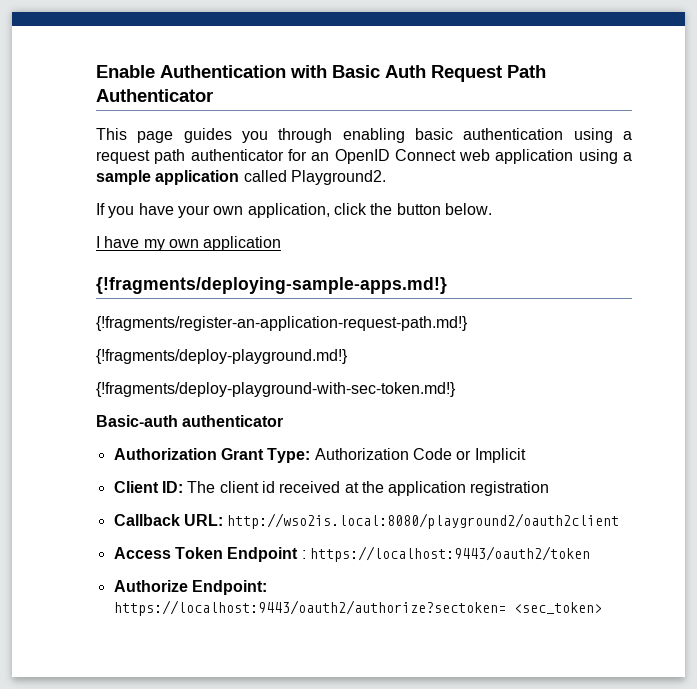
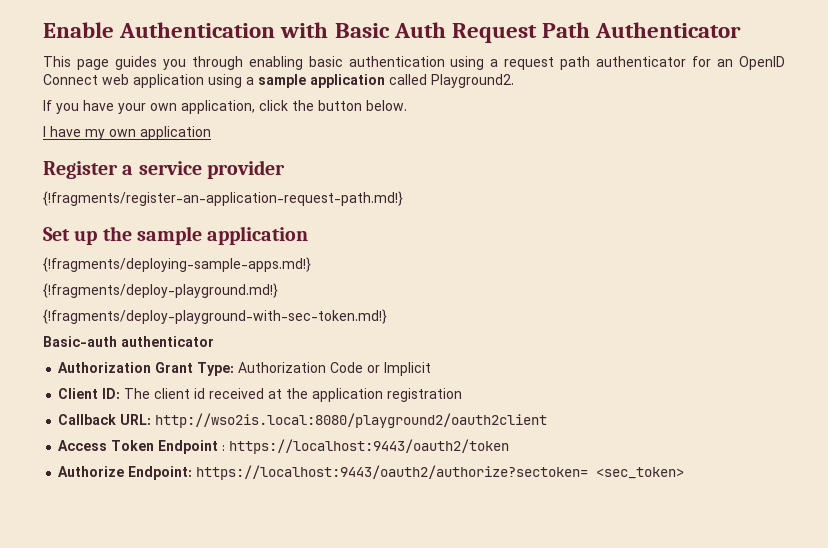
[96,277,447,294] [96,316,468,331] {!fragments/deploying-sample-apps.md!} // {!fragments/register-an-application-request-path.md!} -> [43,160,285,179] [43,191,403,206] [43,226,309,245] [43,257,311,272] Register a service provider // {!fragments/register-an-application-request-path.md!} // Set up the sample application // {!fragments/deploying-sample-apps.md!}

